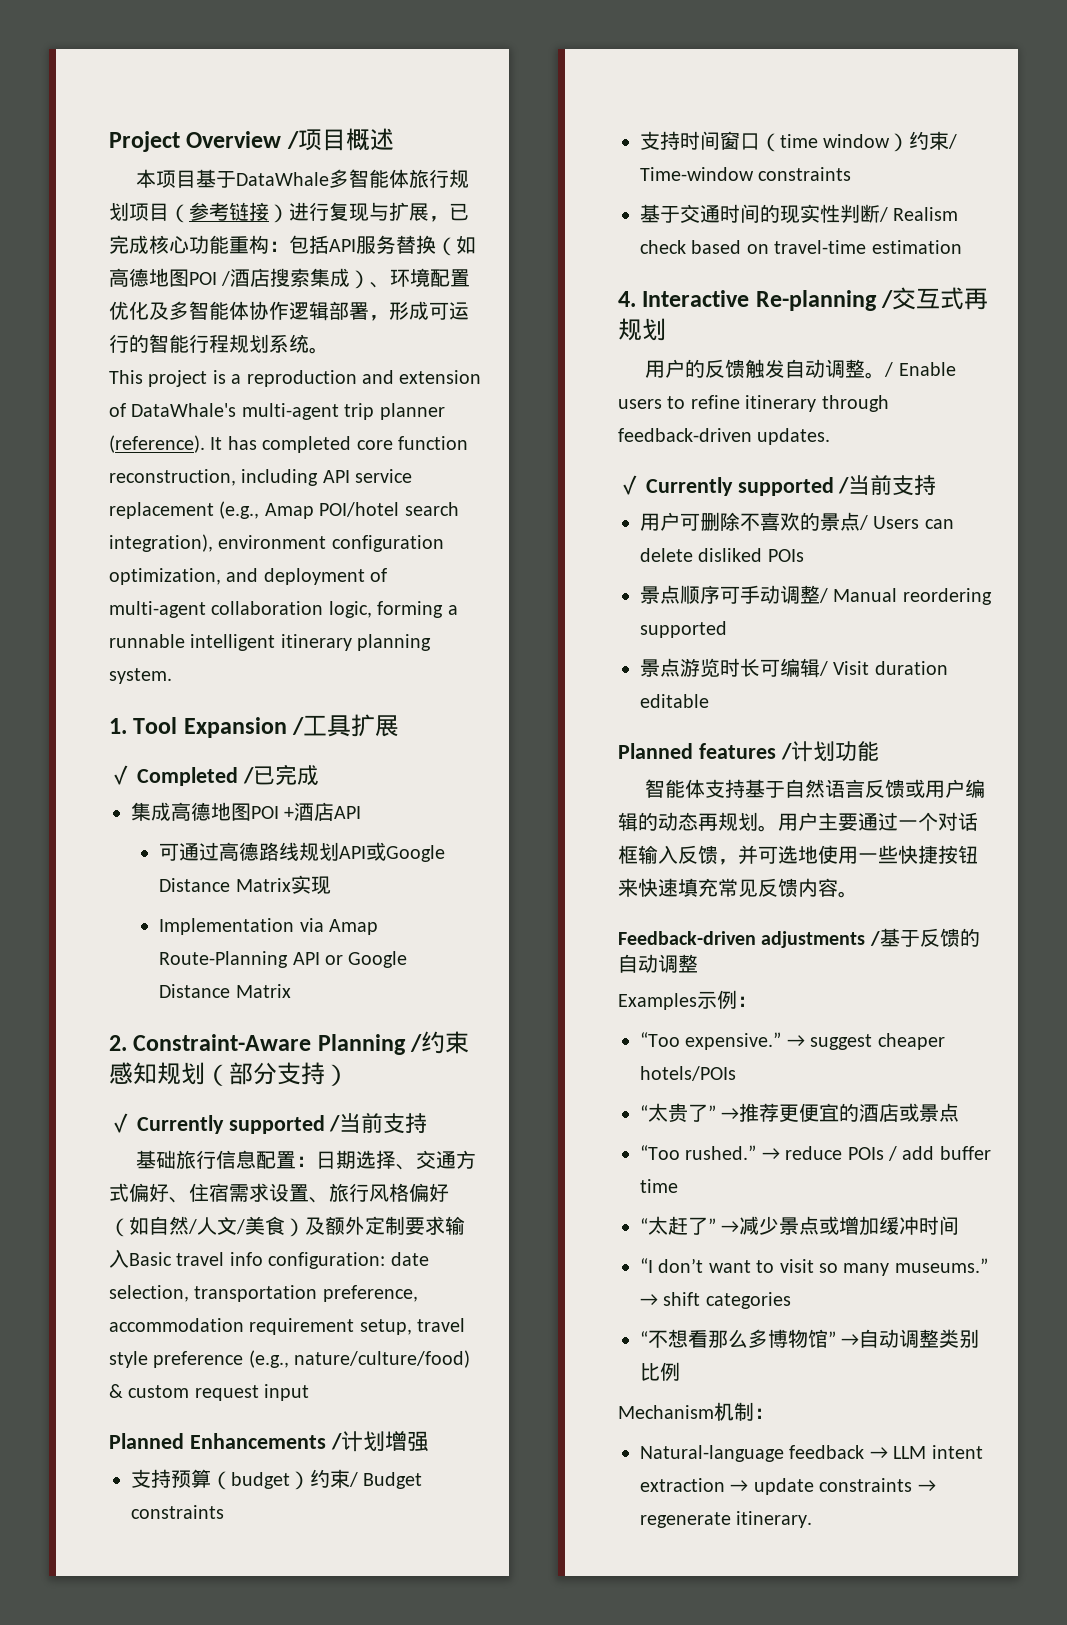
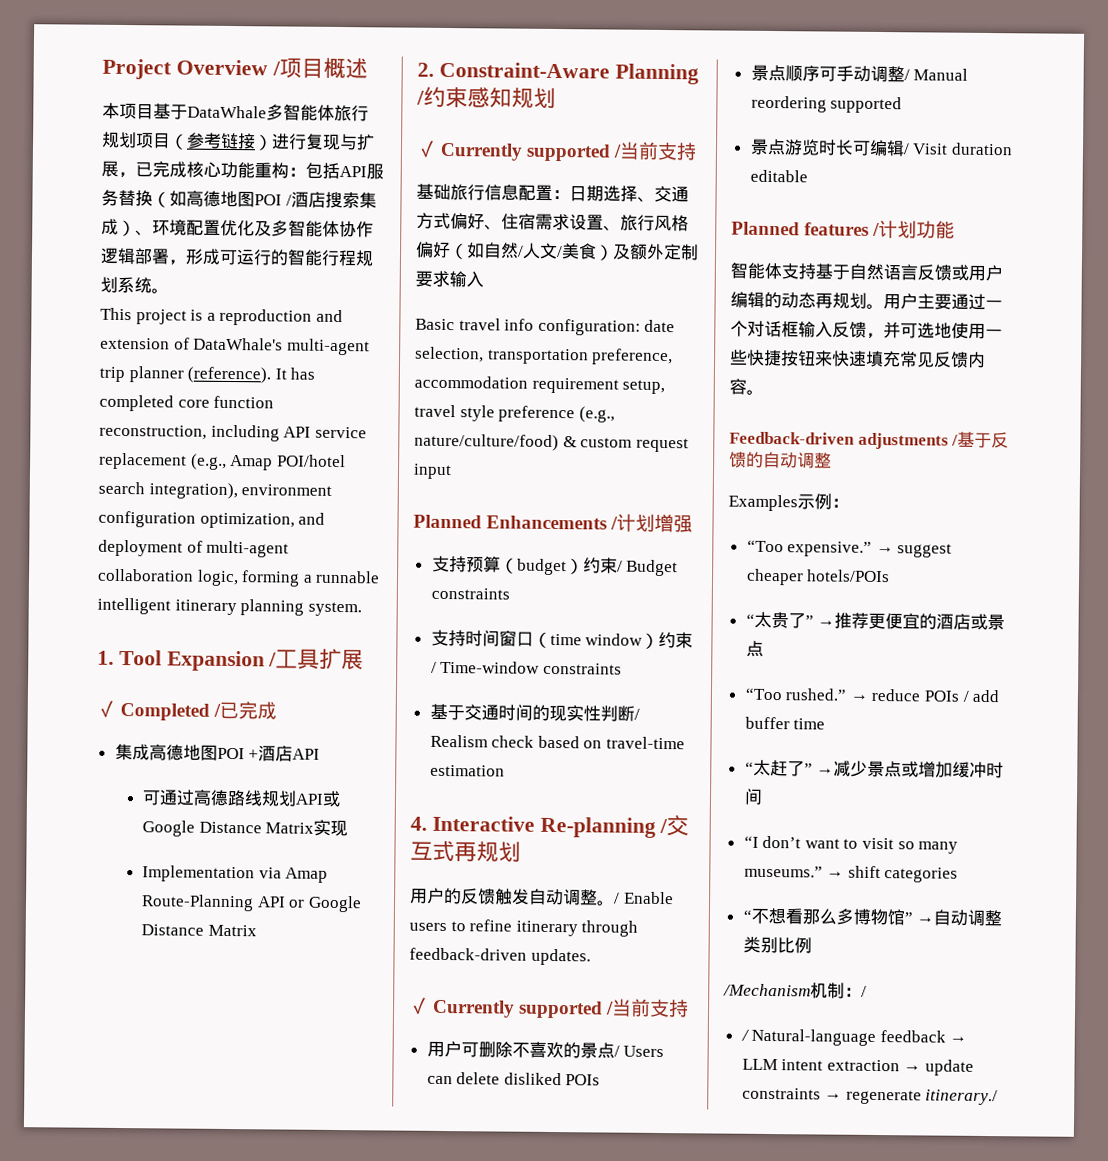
[205,1062,349,1086] （部分支持） -> (556, 97) none
(129, 1258) none -> (484, 279) //
[618,1405,714,1419] Mechanism -> [723,983,811,997] /Mechanism
(774, 1413) // -> [861,985,867,997] [740,1029,750,1041] / // /
[736,1511,813,1528] itinerary. -> [925,1089,999,1106] itinerary./

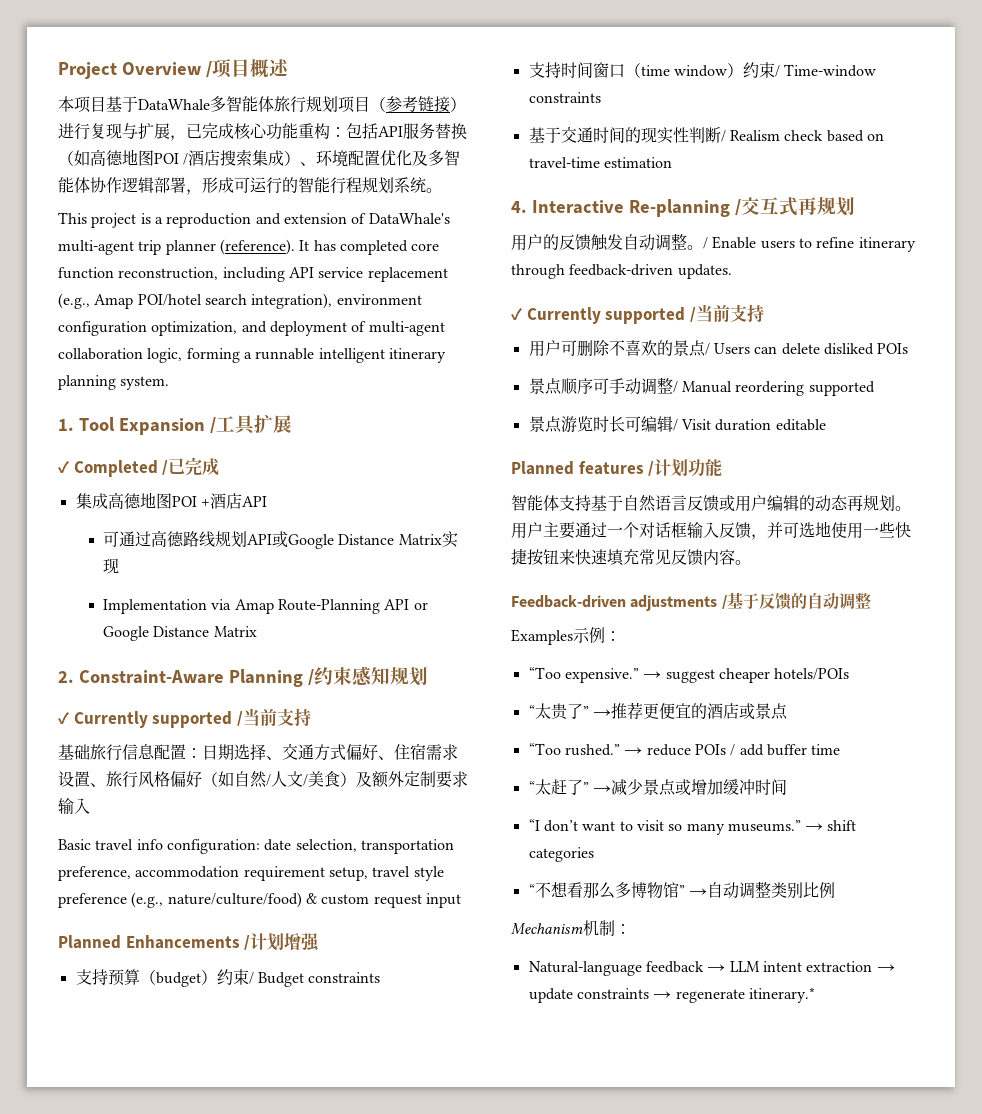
[723,983,811,997] /Mechanism -> [511,923,583,935] Mechanism
[861,985,867,997] [740,1029,750,1041] / // / -> (631, 929) //
[925,1089,999,1106] itinerary./ -> [748,987,815,1003] itinerary.*

